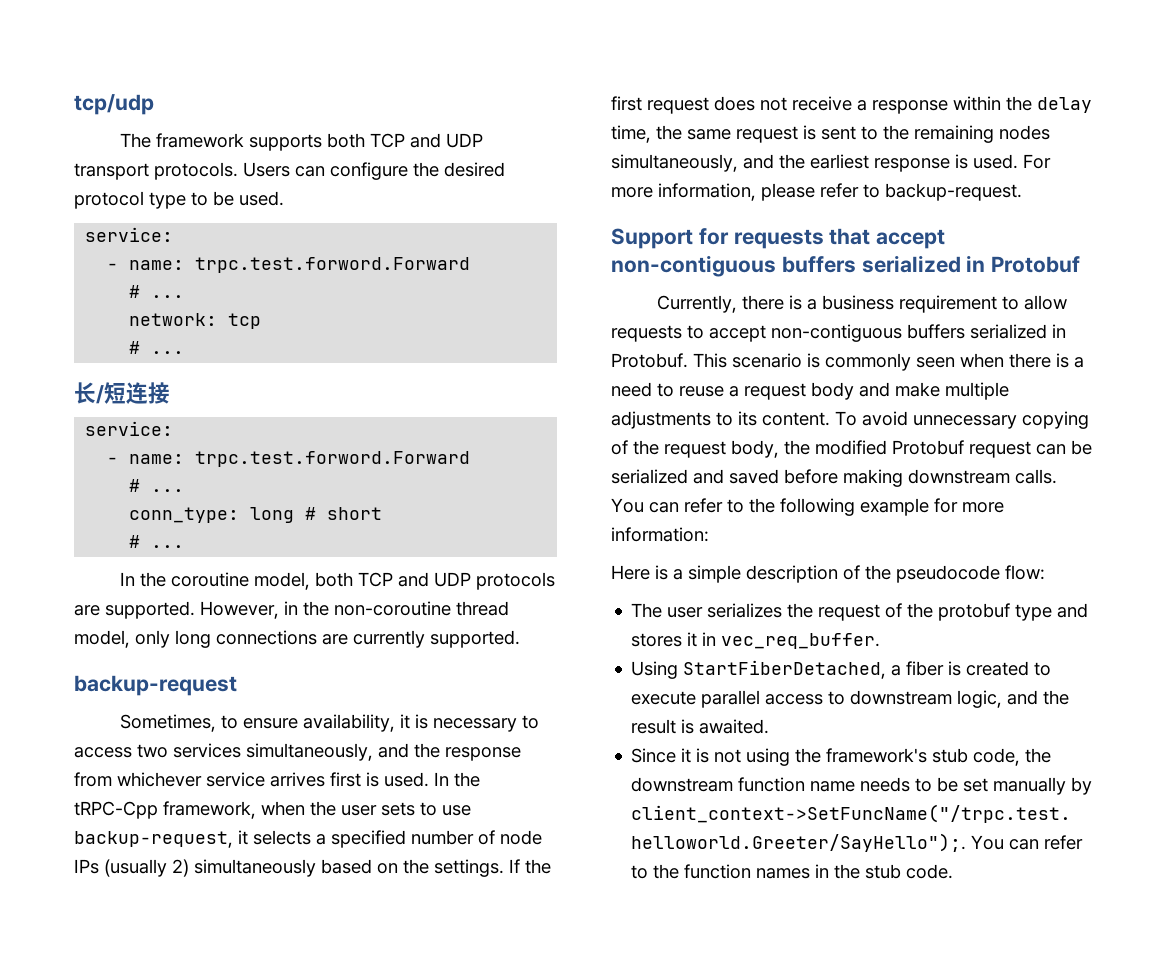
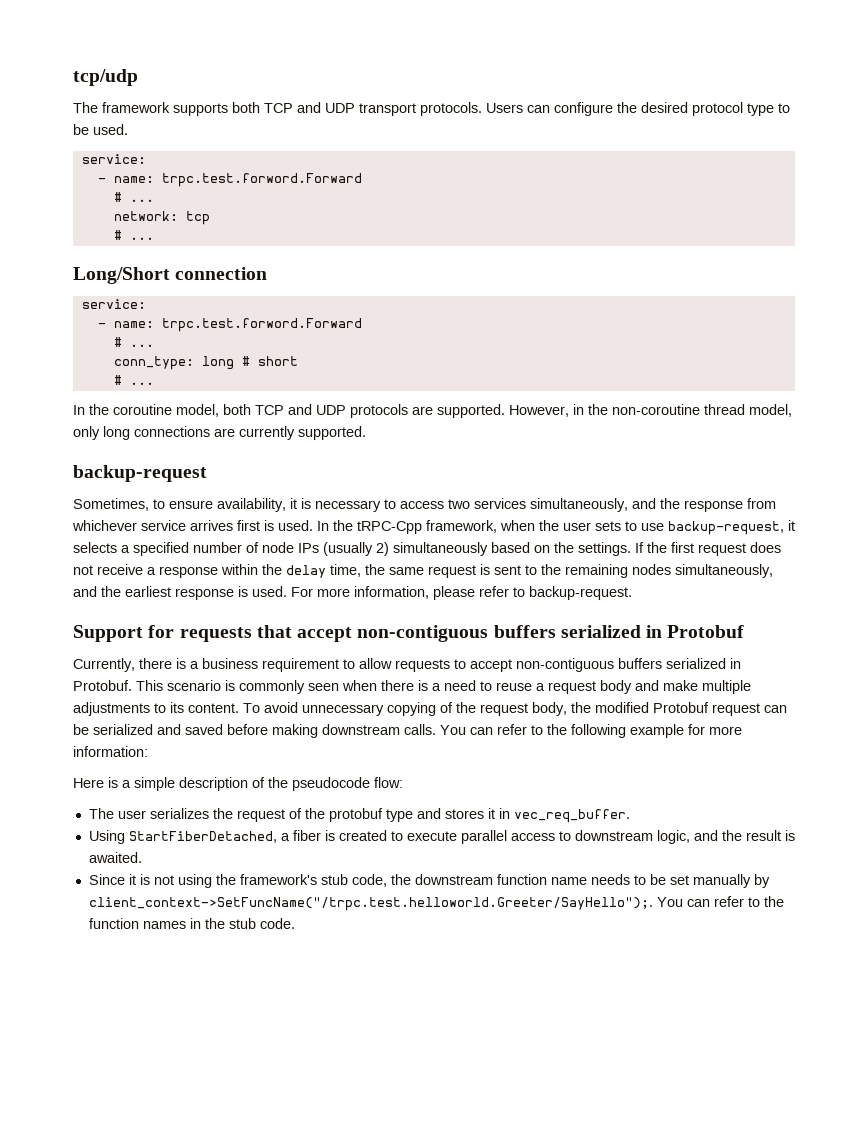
[74,382,170,404] 长/短连接 -> [73,267,268,284] Long/Short connection

